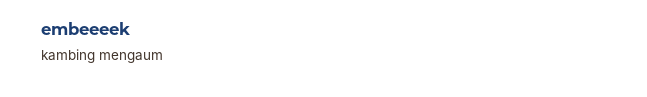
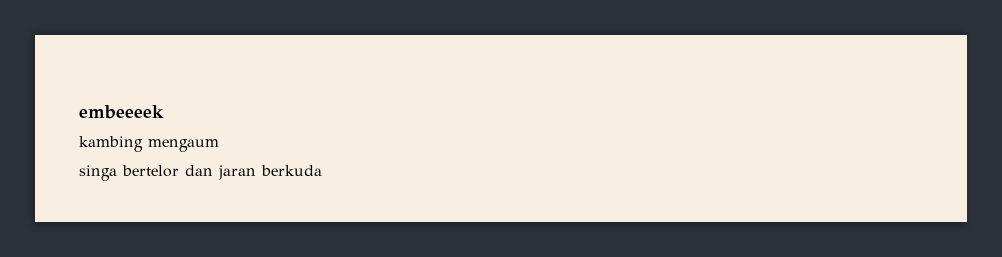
(163, 57) none -> [79,165,322,181] // singa bertelor dan jaran berkuda

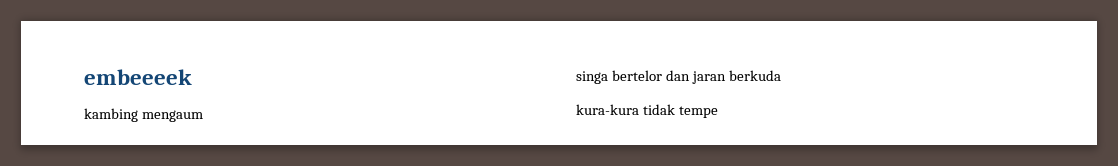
(322, 170) none -> [576,104,718,118] // kura-kura tidak tempe

